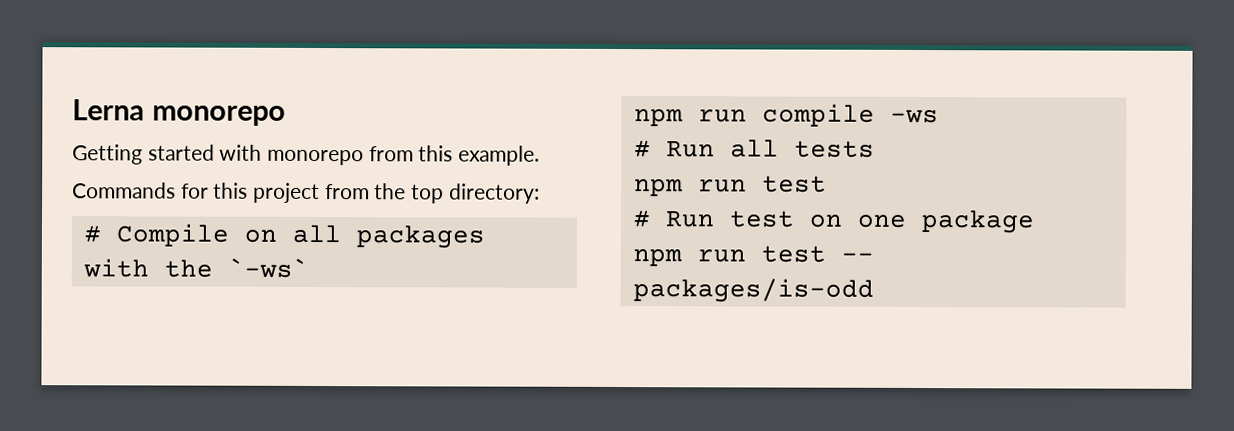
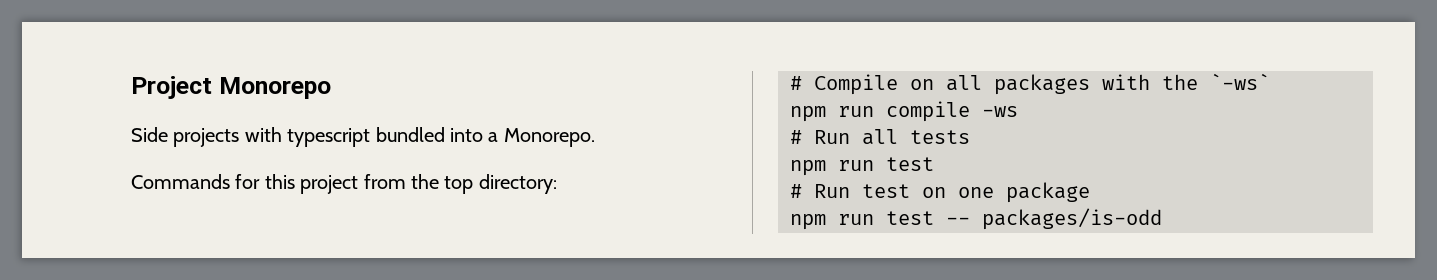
[72,99,286,126] [72,144,541,166] Lerna monorepo // Getting started with monorepo from this example. -> [131,76,331,99] [131,127,595,147] Project Monorepo // Side projects with typescript bundled into a Monorepo.

